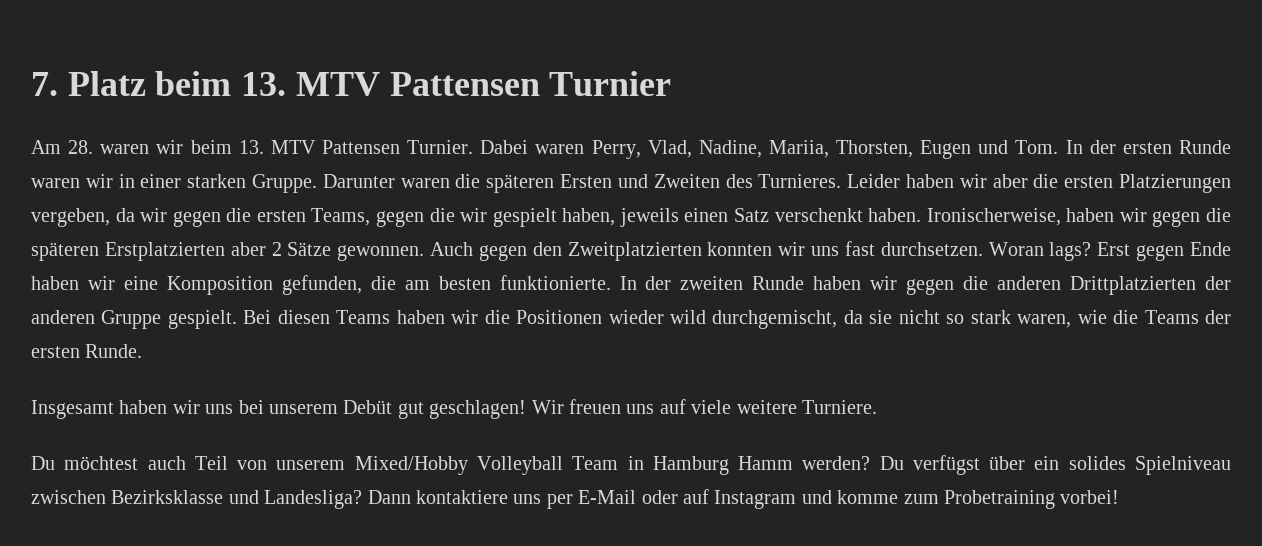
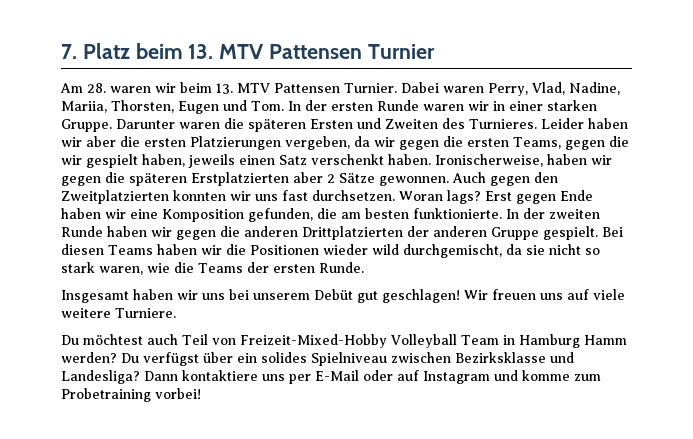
[276,456,468,475] unserem Mixed/Hobby -> [239,334,387,348] Freizeit-Mixed-Hobby

